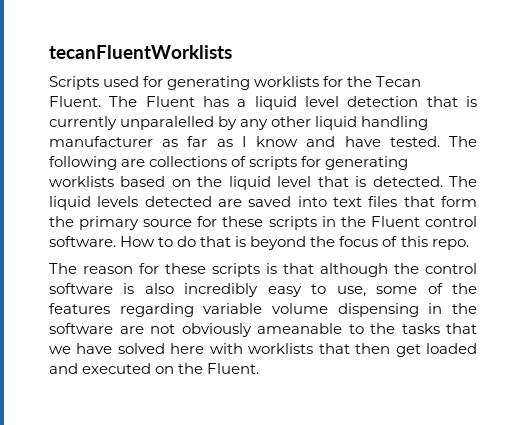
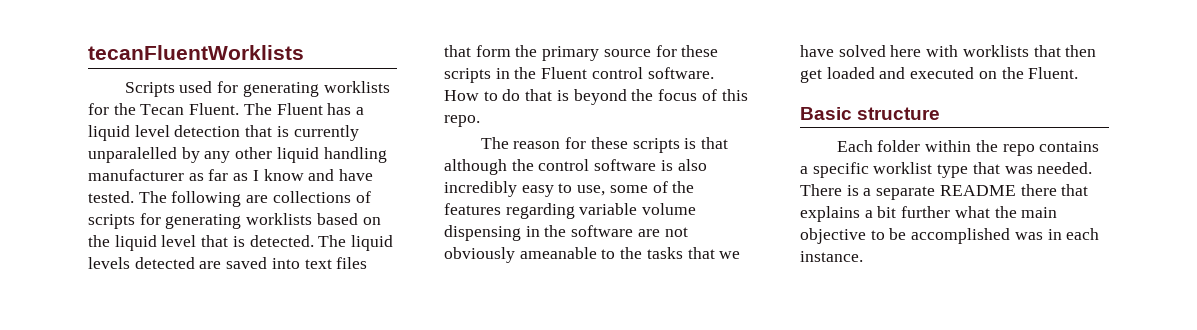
(260, 368) none -> [800,107,941,120] [836,140,1100,156] [800,162,1093,178] [800,184,1089,200] [800,206,1058,222] [800,228,1100,244] [800,251,863,262] // Basic structure // Each folder within the repo contains a specific worklist type that was needed. There is a separate README there that explains a bit further what the main objective to be accomplished was in each instance.

